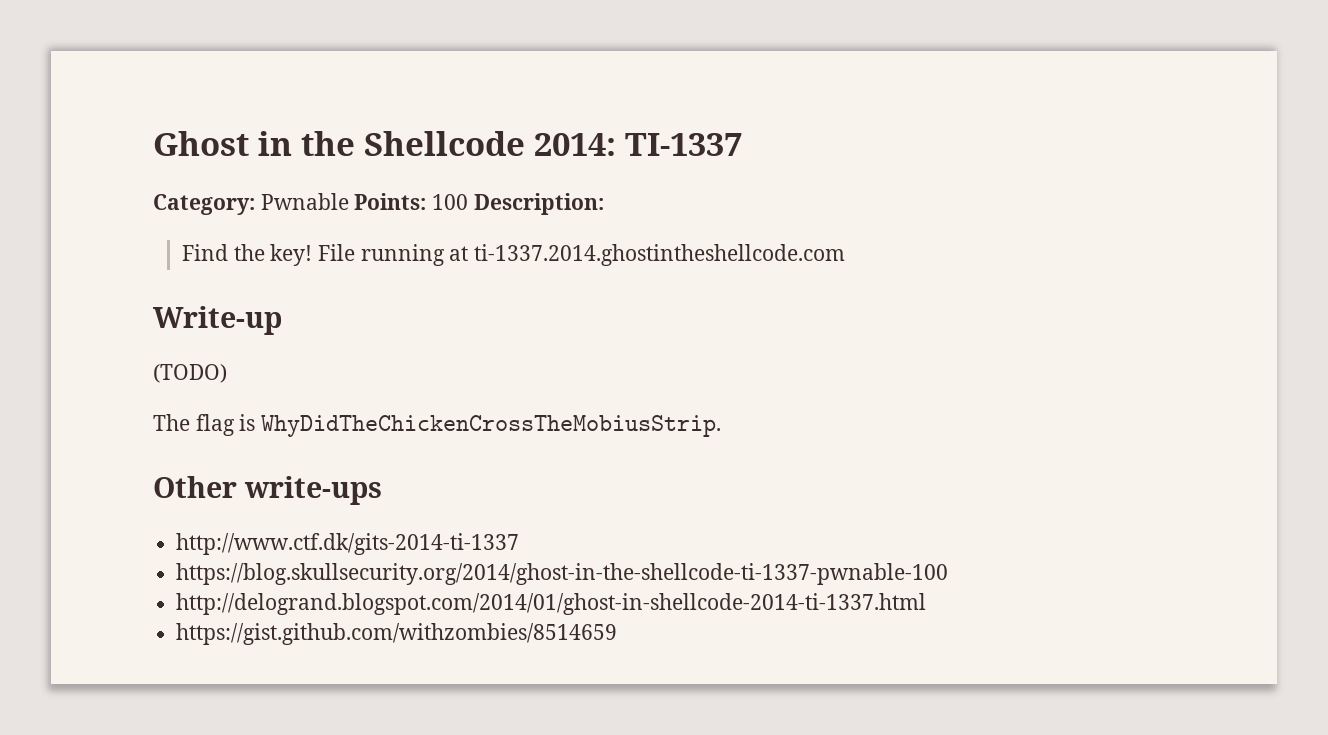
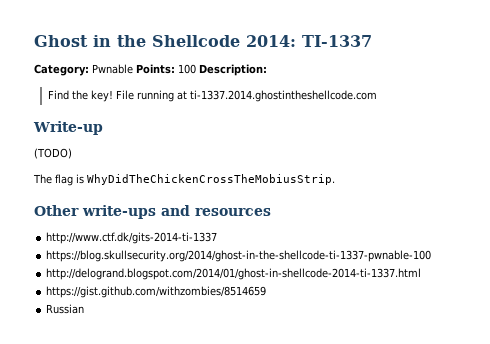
(382, 490) none -> [161,205,271,216] and resources
(618, 634) none -> [46,304,85,314] // Russian

